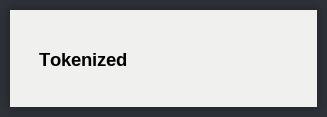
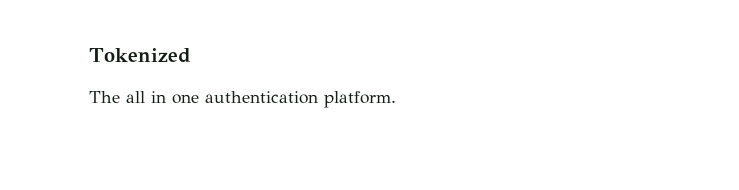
(127, 59) none -> [89,91,396,108] // The all in one authentication platform.

